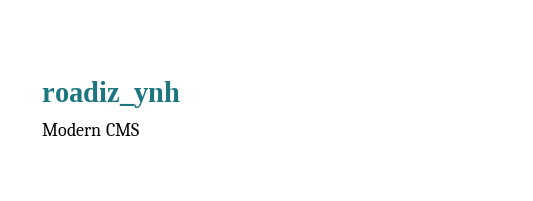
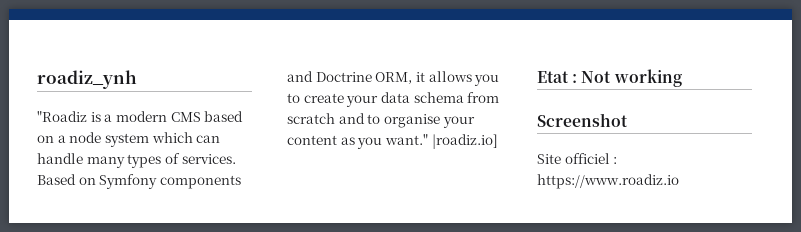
[42,122,139,136] Modern CMS -> [37,111,244,122] [37,132,221,147] [37,153,236,168] [37,174,241,189] [287,71,500,86] [287,92,500,107] [287,113,475,128] [287,134,498,149] [537,69,682,87] [537,113,628,127] [537,153,618,164] [537,174,679,189] "Roadiz is a modern CMS based on a node system which can handle many types of services. Based on Symfony components and Doctrine ORM, it allows you to create your data schema from scratch and to organise your content as you want." |roadiz.io] // Etat : Not working // Screenshot // Site officiel : https://www.roadiz.io

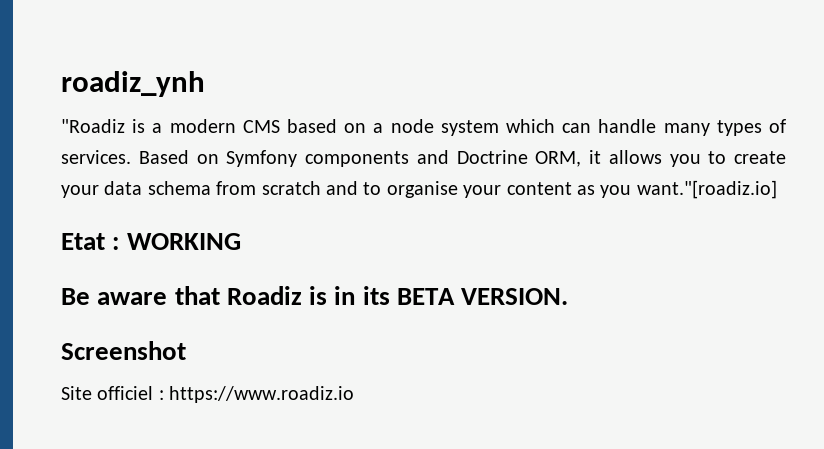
[384,134,498,149] want." |roadiz.io] -> [636,180,777,199] want."[roadiz.io]
[581,69,682,87] Not working -> [126,233,241,250] [61,286,569,305] WORKING // Be aware that Roadiz is in its BETA VERSION.

